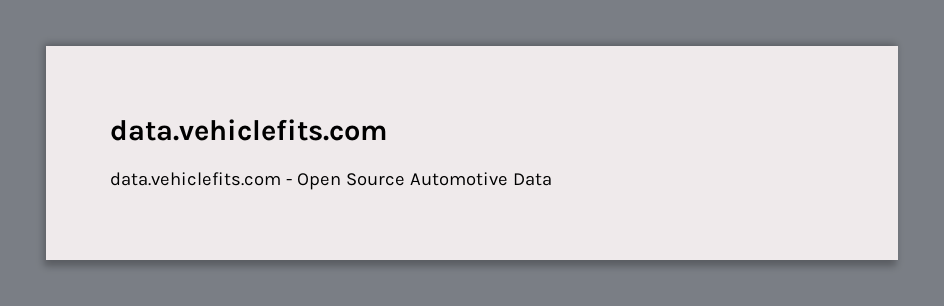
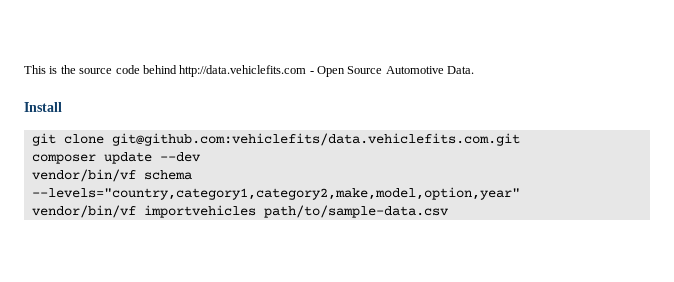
[110,119,388,141] [110,172,552,190] data.vehiclefits.com // data.vehiclefits.com - Open Source Automotive Data -> [24,65,475,77] [24,102,62,112] [31,133,520,146] [31,152,201,164] [31,169,192,182] [31,187,520,200] [31,205,449,218] This is the source code behind http://data.vehiclefits.com - Open Source Automotive Data. // Install // git clone git@github.com:vehiclefits/data.vehiclefits.com.git // composer update --dev // vendor/bin/vf schema --levels="country,category1,category2,make,model,option,year" // vendor/bin/vf importvehicles path/to/sample-data.csv

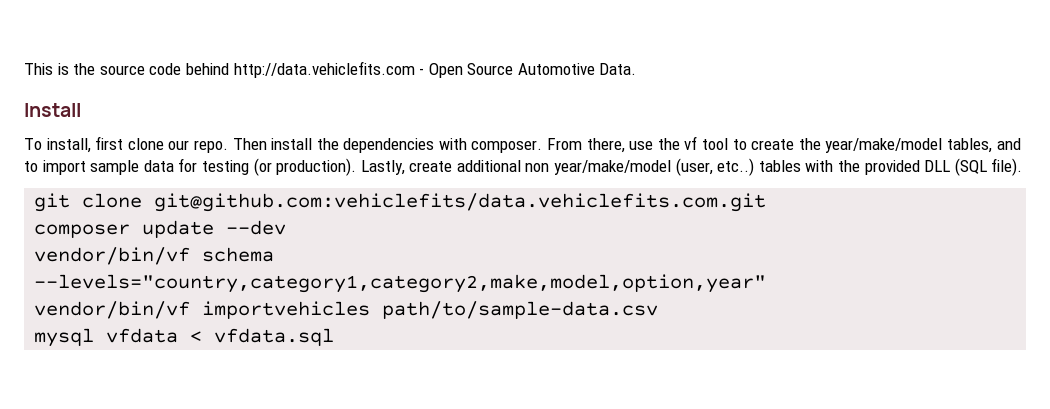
(62, 107) none -> [24,136,1021,153] [24,158,1023,176] // To install, first clone our repo. Then install the dependencies with composer. From there, use the vf tool to create the year/make/model tables, and to import sample data for testing (or production). Lastly, create additional non year/make/model (user, etc..) tables with the provided DLL (SQL file).
(449, 211) none -> [34,328,335,347] // mysql vfdata < vfdata.sql

